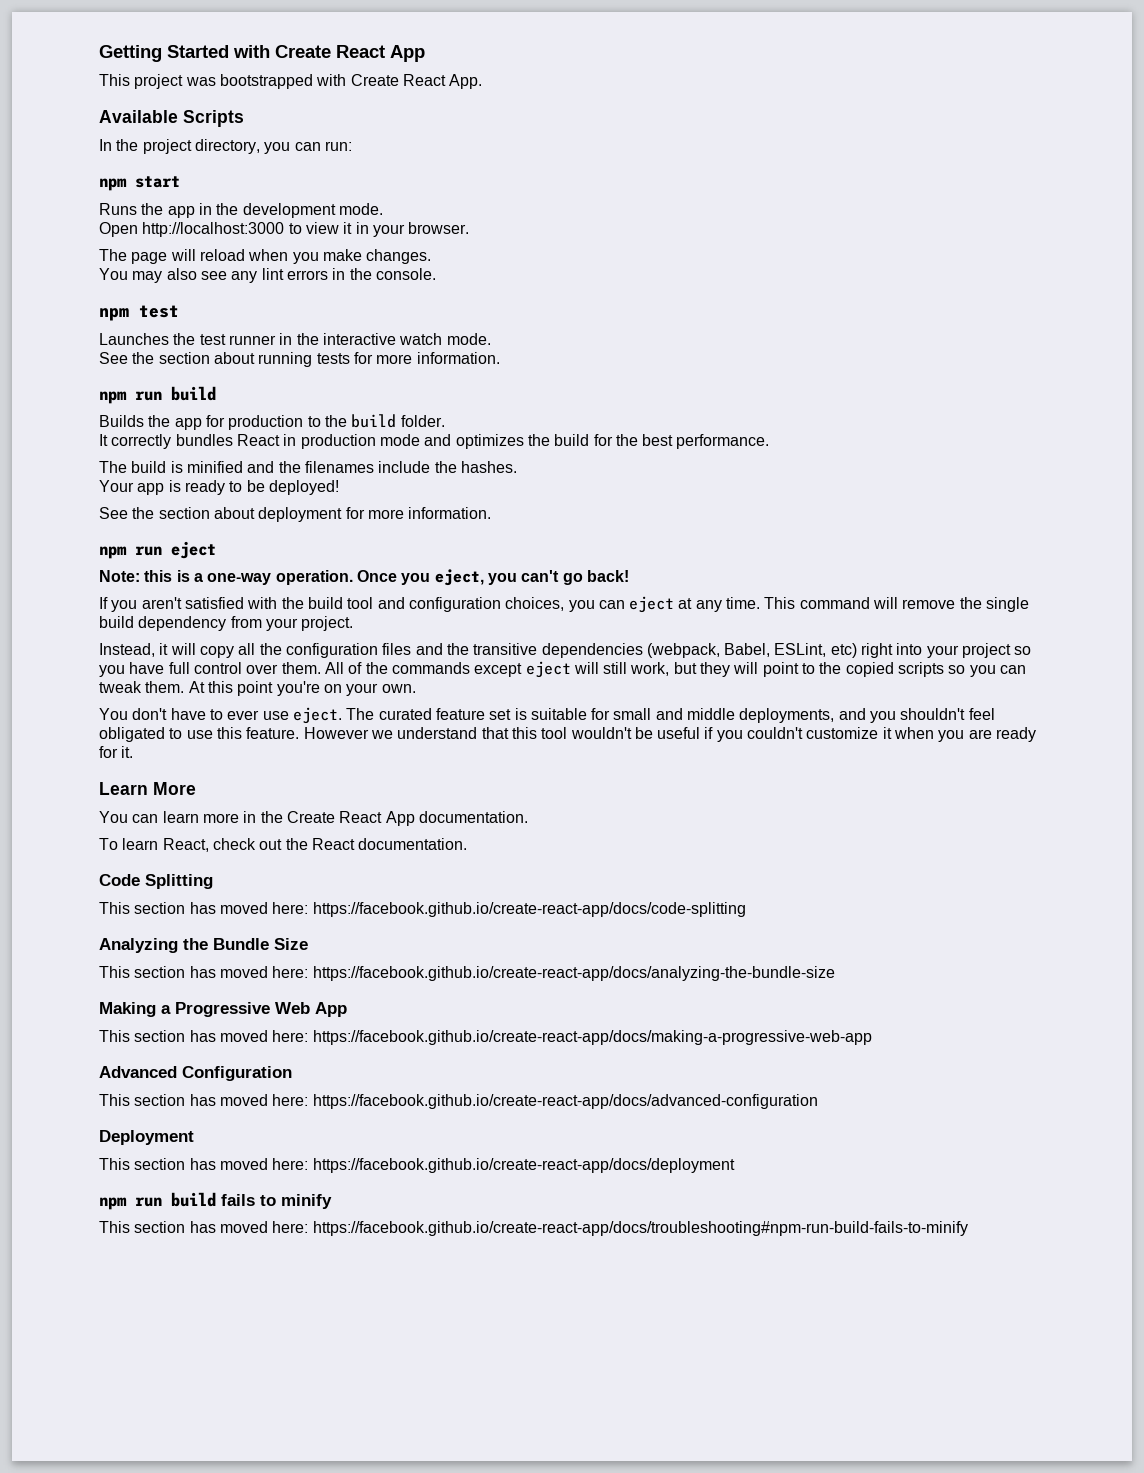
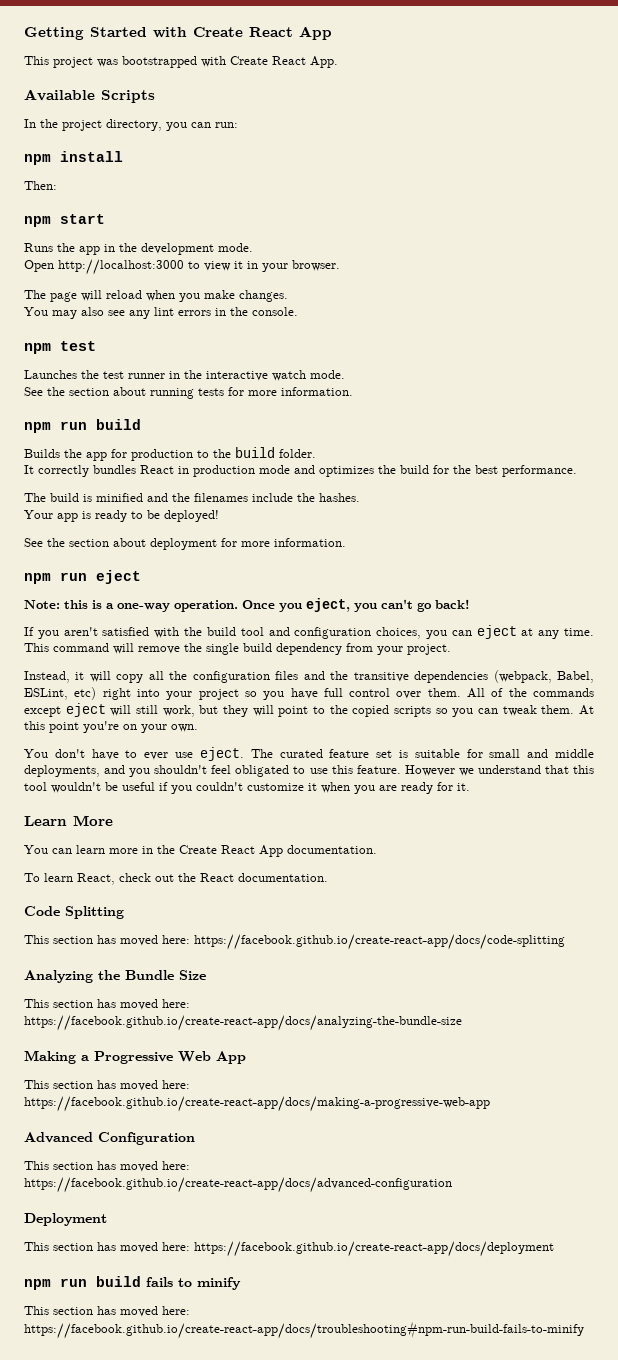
(352, 146) none -> [24,151,123,165] [24,181,57,190] // npm install // Then:

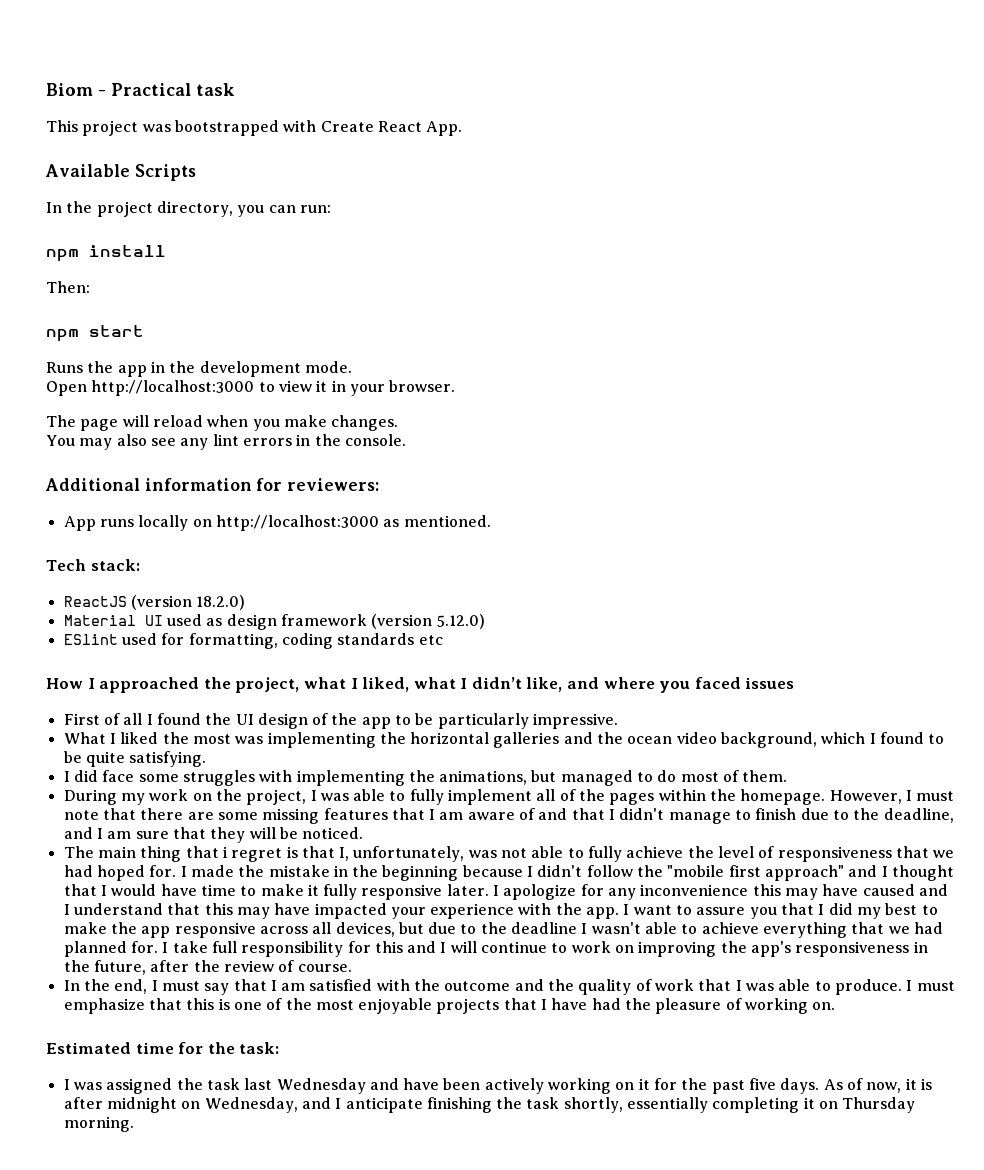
[24,26,332,40] Getting Started with Create React App -> [46,83,235,96] Biom - Practical task
[24,341,96,354] [24,370,345,381] [24,387,353,399] [24,419,141,433] [24,447,316,461] [24,465,577,477] [24,493,360,502] [24,510,219,522] [24,538,346,550] [24,570,141,584] [24,598,470,612] [24,625,594,639] [24,643,451,655] [24,670,594,683] [24,687,594,700] [24,703,594,717] [24,721,198,733] [24,747,594,761] [24,765,594,777] [24,782,470,794] [24,815,113,826] [24,845,377,857] [24,873,328,885] [24,906,124,919] [24,934,565,950] [24,970,206,983] [24,999,190,1010] [24,1015,462,1031] [24,1050,246,1064] [24,1080,190,1091] [24,1096,490,1112] [24,1132,195,1145] [24,1161,190,1172] [24,1177,452,1193] [24,1213,107,1226] [24,1241,554,1257] [24,1276,241,1290] [24,1306,190,1317] [24,1321,584,1339] npm test // Launches the test runner in the interactive watch mode. // See the section about running tests for more information. // npm run build // Builds the app for production to the build folder. // It correctly bundles React in production mode and optimizes the build for the best performance. // The build is minified and the filenames include the hashes. // Your app is ready to be deployed! // See the section about deployment for more information. // npm run eject // Note: this is a one-way operation. Once you eject, you can't go back! // If you aren't satisfied with the build tool and configuration choices, you can eject at any time. This command will remove the single build dependency from your project. // Instead, it will copy all the configuration files and the transitive dependencies (webpack, Babel, ESLint, etc) right into your project so you have full control over them. All of the commands except eject will still work, but they will point to the copied scripts so you can tweak them. At this point you're on your own. // You don't have to ever use eject. The curated feature set is suitable for small and middle deployments, and you shouldn't feel obligated to use this feature. However we understand that this tool wouldn't be useful if you couldn't customize it when you are ready for it. // Learn More // You can learn more in the Create React App documentation. // To learn React, check out the React documentation. // Code Splitting // This section has moved here: https://facebook.github.io/create-react-app/docs/code-splitting // Analyzing the Bundle Size // This section has moved here: https://facebook.github.io/create-react-app/docs/analyzing-the-bundle-size // Making a Progressive Web App // This section has moved here: https://facebook.github.io/create-react-app/docs/making-a-progressive-web-app // Advanced Configuration // This section has moved here: https://facebook.github.io/create-react-app/docs/advanced-configuration // Deployment // This section has moved here: https://facebook.github.io/create-react-app/docs/deployment // npm run build fails to minify // This section has moved here: https://facebook.github.io/create-react-app/docs/troubleshooting#npm-run-build-fails-to-minify -> [45,478,380,491] [63,515,491,531] [46,559,140,571] [63,595,246,610] [63,614,485,630] [63,633,443,649] [46,677,795,693] [63,713,619,729] [63,732,945,748] [63,751,207,767] [63,770,788,786] [63,789,955,805] [63,808,954,824] [63,827,364,843] [63,846,955,862] [63,865,955,881] [63,884,949,900] [63,903,938,919] [63,922,944,938] [63,941,928,957] [63,960,352,975] [63,979,955,995] [63,998,836,1014] [46,1042,280,1054] [63,1078,932,1094] [63,1097,916,1113] [63,1116,134,1132] Additional information for reviewers: // App runs locally on http://localhost:3000 as mentioned. // Tech stack: // ReactJS (version 18.2.0) // Material UI used as design framework (version 5.12.0) // ESlint used for formatting, coding standards etc // How I approached the project, what I liked, what I didn’t like, and where you faced issues // First of all I found the UI design of the app to be particularly impressive. // What I liked the most was implementing the horizontal galleries and the ocean video background, which I found to be quite satisfying. // I did face some struggles with implementing the animations, but managed to do most of them. // During my work on the project, I was able to fully implement all of the pages within the homepage. However, I must note that there are some missing features that I am aware of and that I didn't manage to finish due to the deadline, and I am sure that they will be noticed. // The main thing that i regret is that I, unfortunately, was not able to fully achieve the level of responsiveness that we had hoped for. I made the mistake in the beginning because I didn't follow the "mobile first approach" and I thought that I would have time to make it fully responsive later. I apologize for any inconvenience this may have caused and I understand that this may have impacted your experience with the app. I want to assure you that I did my best to make the app responsive across all devices, but due to the deadline I wasn't able to achieve everything that we had planned for. I take full responsibility for this and I will continue to work on improving the app's responsiveness in the future, after the review of course. // In the end, I must say that I am satisfied with the outcome and the quality of work that I was able to produce. I must emphasize that this is one of the most enjoyable projects that I have had the pleasure of working on. // Estimated time for the task: // I was assigned the task last Wednesday and have been actively working on it for the past five days. As of now, it is after midnight on Wednesday, and I anticipate finishing the task shortly, essentially completing it on Thursday morning.

